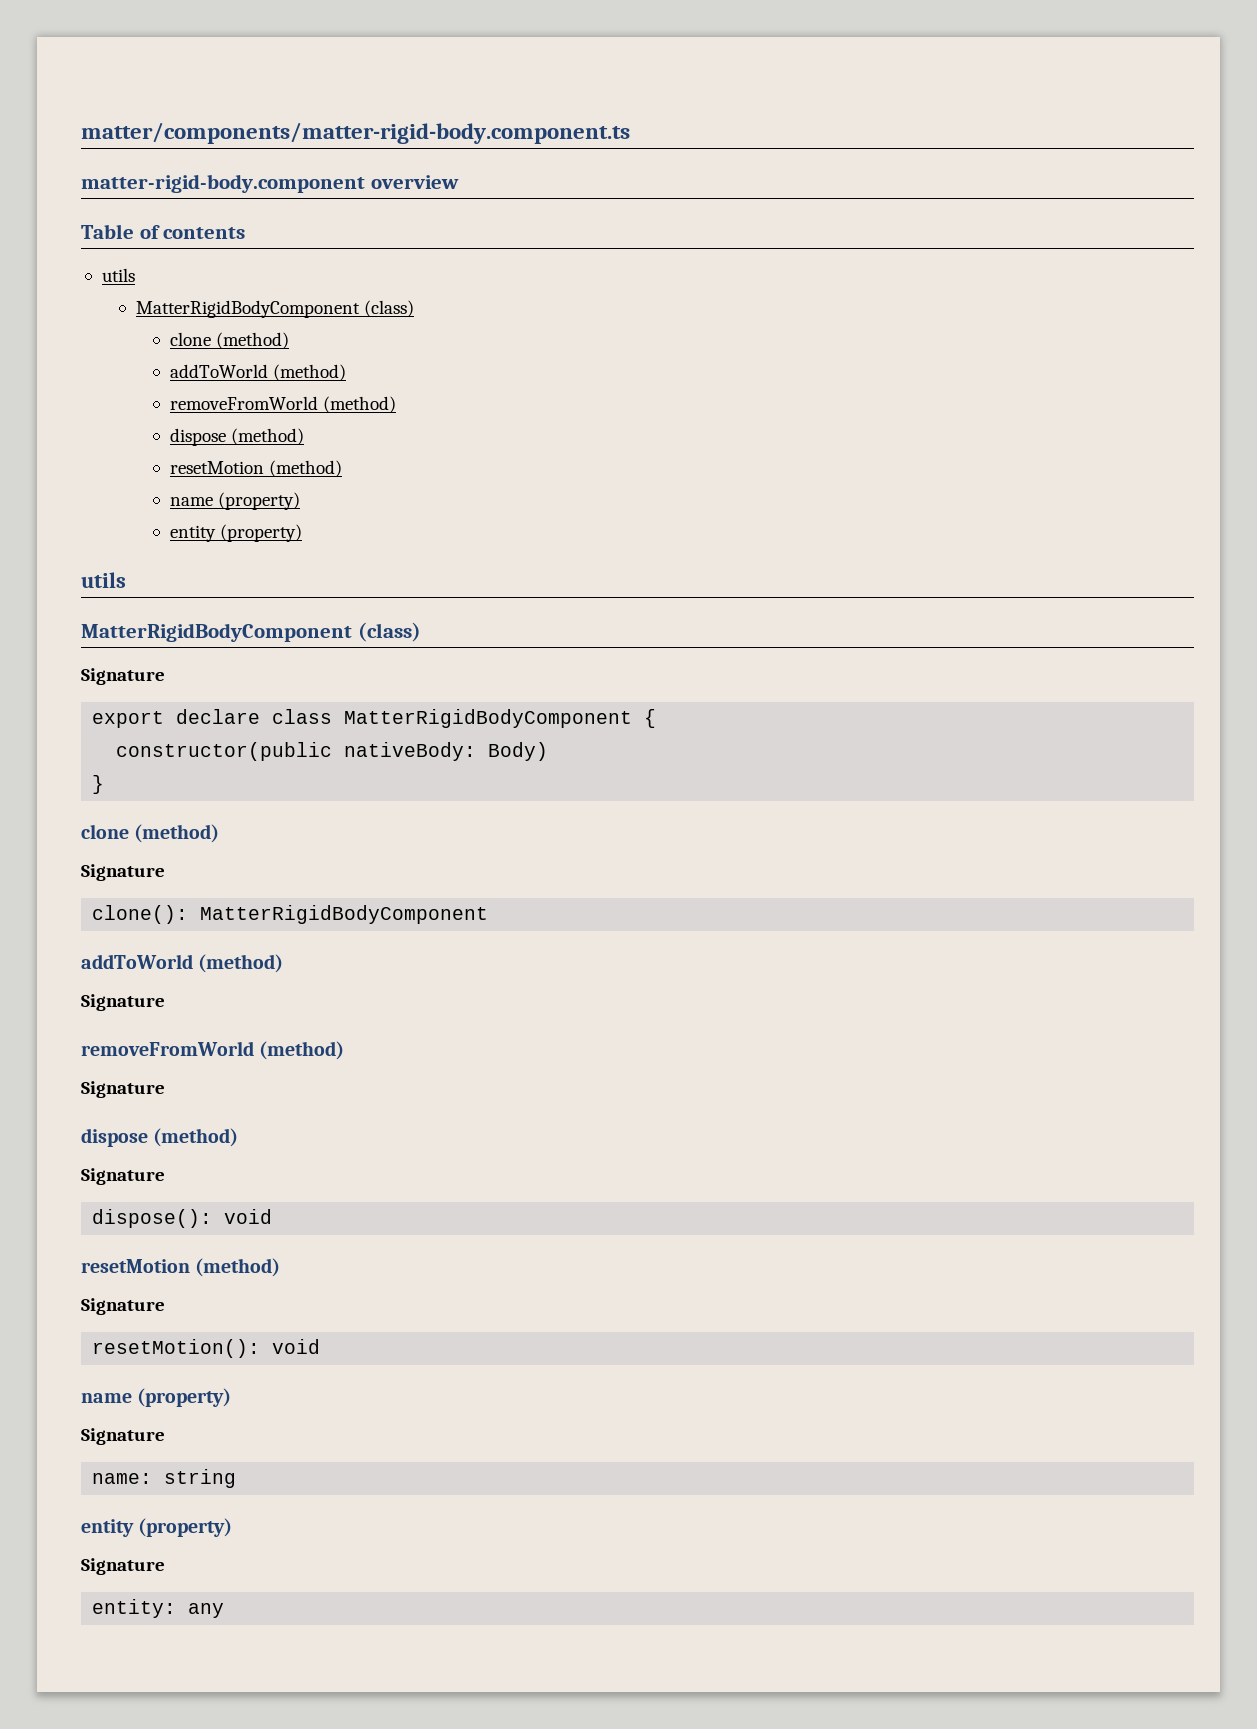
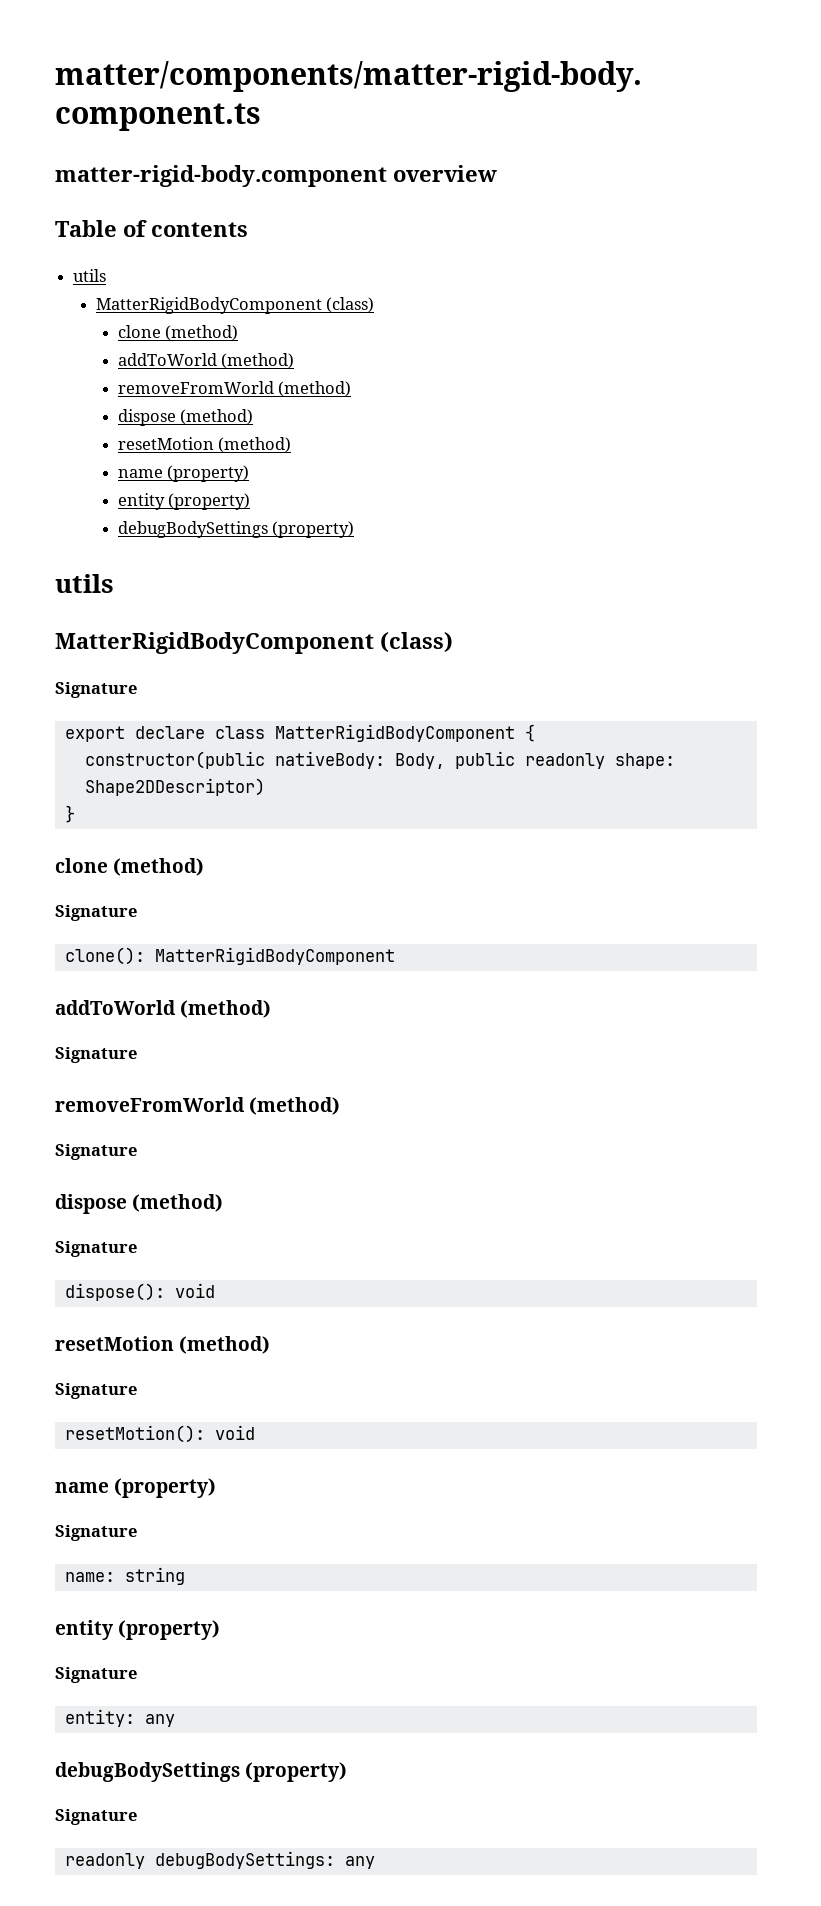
(302, 533) none -> [117,521,355,538] // debugBodySettings (property)
[488,742,549,761] Body) -> [394,751,675,769] [84,778,265,796] Body, public readonly shape: Shape2DDescriptor)
(225, 1610) none -> [55,1762,348,1782] [55,1809,137,1825] [64,1851,375,1869] // debugBodySettings (property) // Signature // readonly debugBodySettings: any

